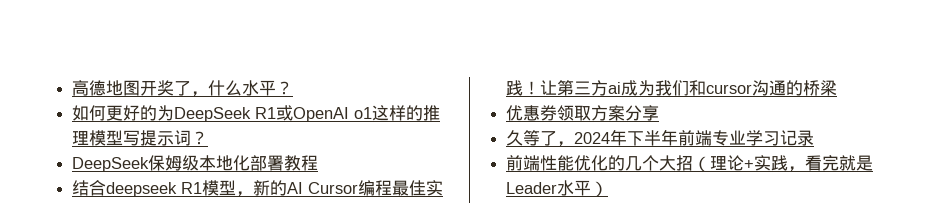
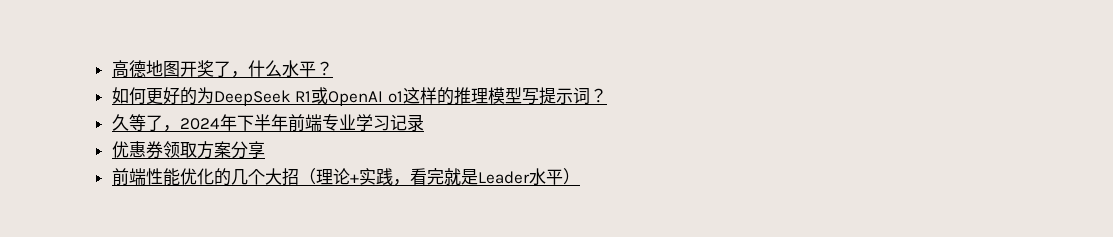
[72,155,319,172] [72,180,444,197] [506,80,838,96] [506,105,660,121] // DeepSeek保姆级本地化部署教程 // 结合deepseek R1模型，新的AI Cursor编程最佳实践！让第三方ai成为我们和cursor沟通的桥梁 // 优惠券领取方案分享 -> (607, 95) none
(815, 138) none -> [111,141,265,159] // 优惠券领取方案分享

